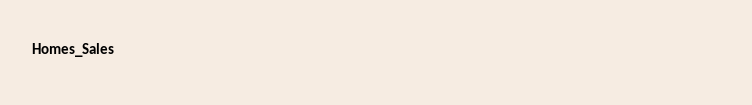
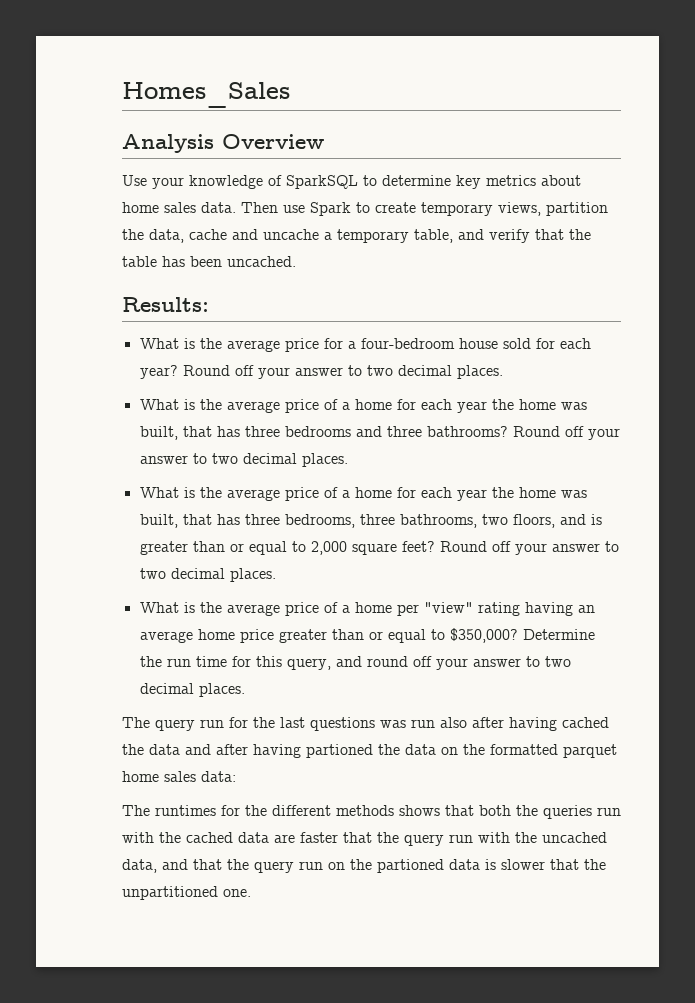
(114, 50) none -> [122,134,324,153] [122,175,581,189] [122,202,608,216] [122,229,591,243] [122,256,296,267] [122,297,209,312] [139,338,591,352] [139,365,503,379] [139,399,587,413] [139,426,620,440] [139,453,348,467] [139,487,587,501] [139,514,602,528] [139,541,619,555] [139,568,276,582] [139,602,595,616] [139,628,595,643] [139,656,571,670] [139,683,245,697] [122,717,609,731] [122,744,617,758] [122,771,236,782] [122,805,621,819] [122,832,607,846] [122,859,606,873] [122,886,251,900] // Analysis Overview // Use your knowledge of SparkSQL to determine key metrics about home sales data. Then use Spark to create temporary views, partition the data, cache and uncache a temporary table, and verify that the table has been uncached. // Results: // What is the average price for a four-bedroom house sold for each year? Round off your answer to two decimal places. // What is the average price of a home for each year the home was built, that has three bedrooms and three bathrooms? Round off your answer to two decimal places. // What is the average price of a home for each year the home was built, that has three bedrooms, three bathrooms, two floors, and is greater than or equal to 2,000 square feet? Round off your answer to two decimal places. // What is the average price of a home per "view" rating having an average home price greater than or equal to $350,000? Determine the run time for this query, and round off your answer to two decimal places. // The query run for the last questions was run also after having cached the data and after having partioned the data on the formatted parquet home sales data: // The runtimes for the different methods shows that both the queries run with the cached data are faster that the query run with the uncached data, and that the query run on the partioned data is slower that the unpartitioned one.

